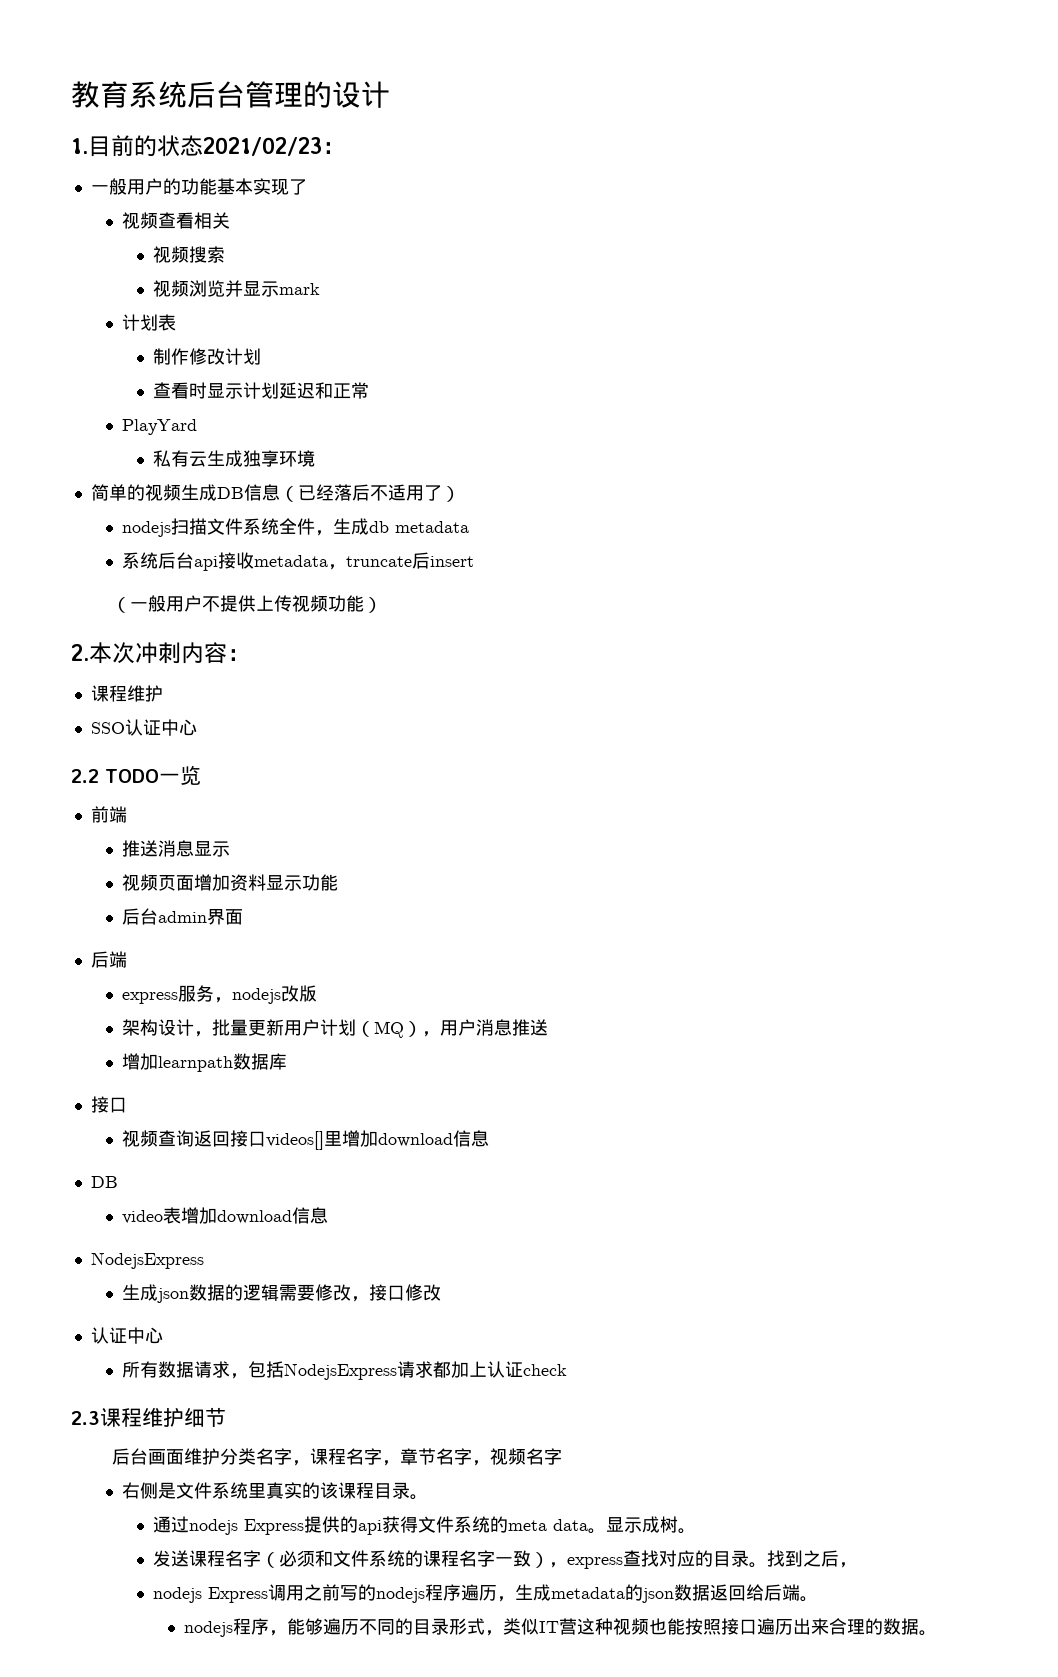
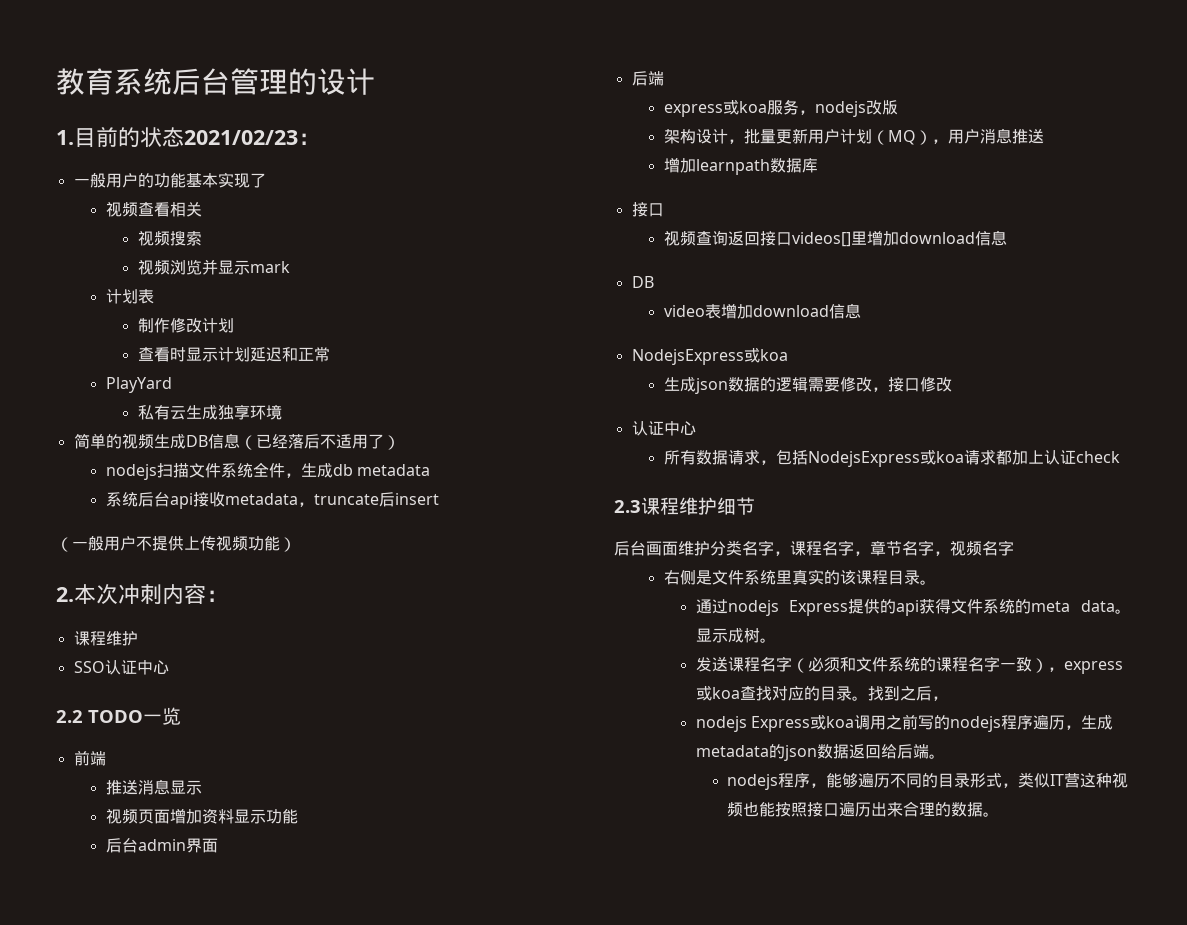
(178, 998) none -> [722,100,767,115] 或koa
(204, 1260) none -> [743,348,788,363] 或koa
(397, 1371) none -> [919,450,964,465] 或koa
(624, 1563) none -> [695,686,740,701] 或koa
(269, 1595) none -> [809,715,854,730] 或koa

